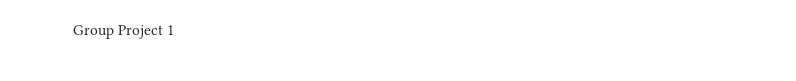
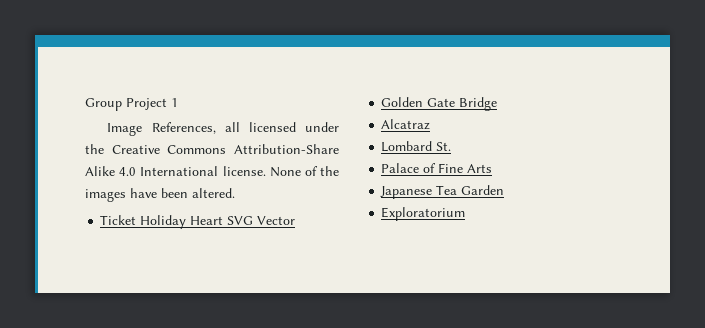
(175, 30) none -> [107,122,340,136] [85,144,339,154] [85,166,339,177] [85,188,235,202] [100,215,296,229] [381,97,498,111] [381,119,431,130] [381,141,452,152] [381,163,493,173] [380,185,505,199] [381,207,466,221] // Image References, all licensed under the Creative Commons Attribution-Share Alike 4.0 International license. None of the images have been altered. // Ticket Holiday Heart SVG Vector // Golden Gate Bridge // Alcatraz // Lombard St. // Palace of Fine Arts // Japanese Tea Garden // Exploratorium

